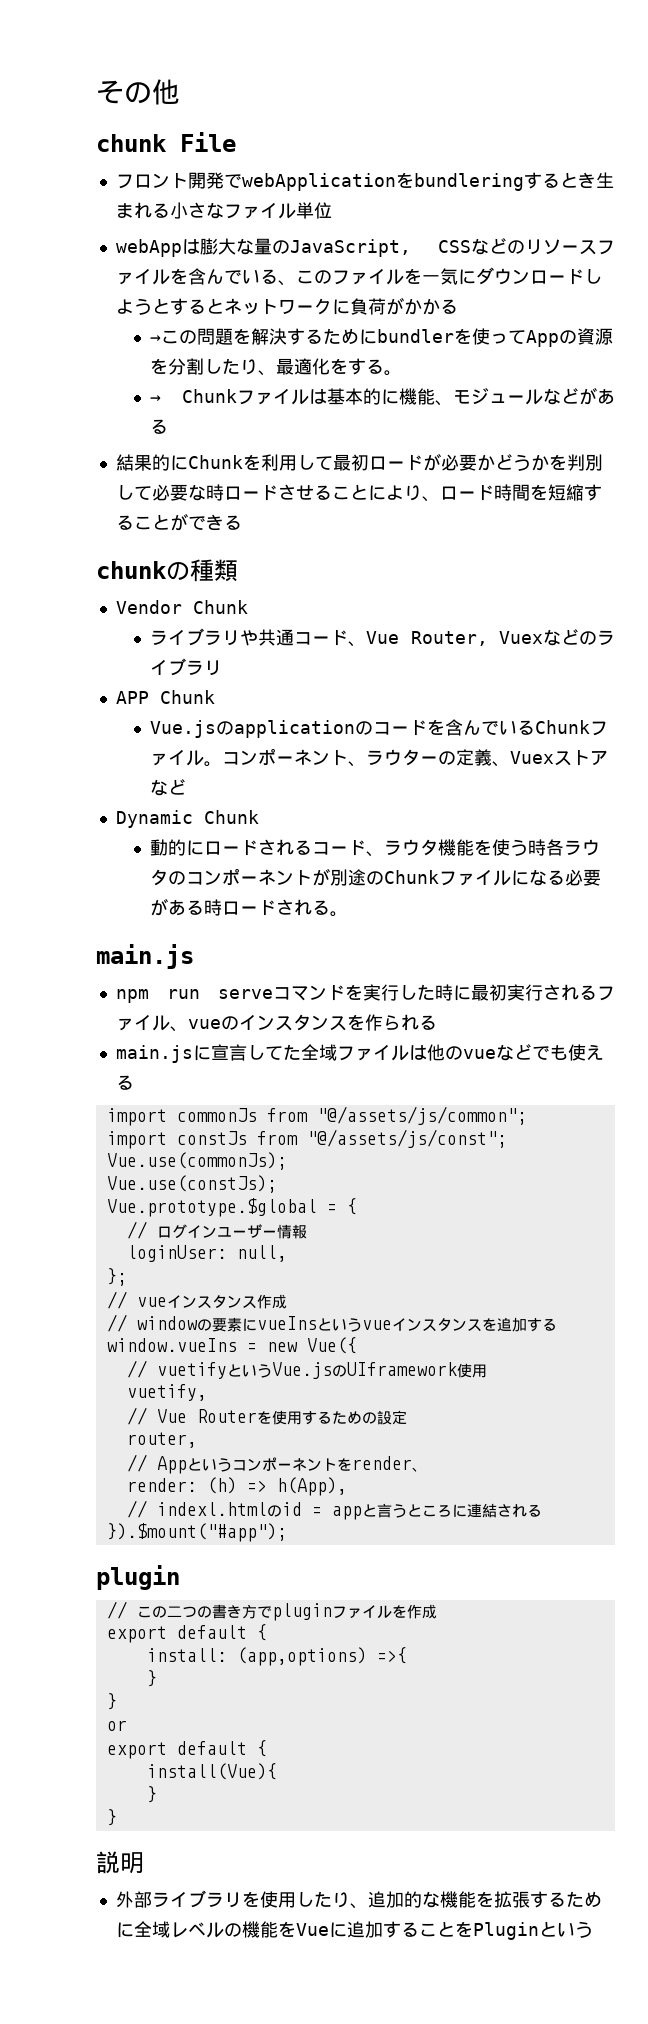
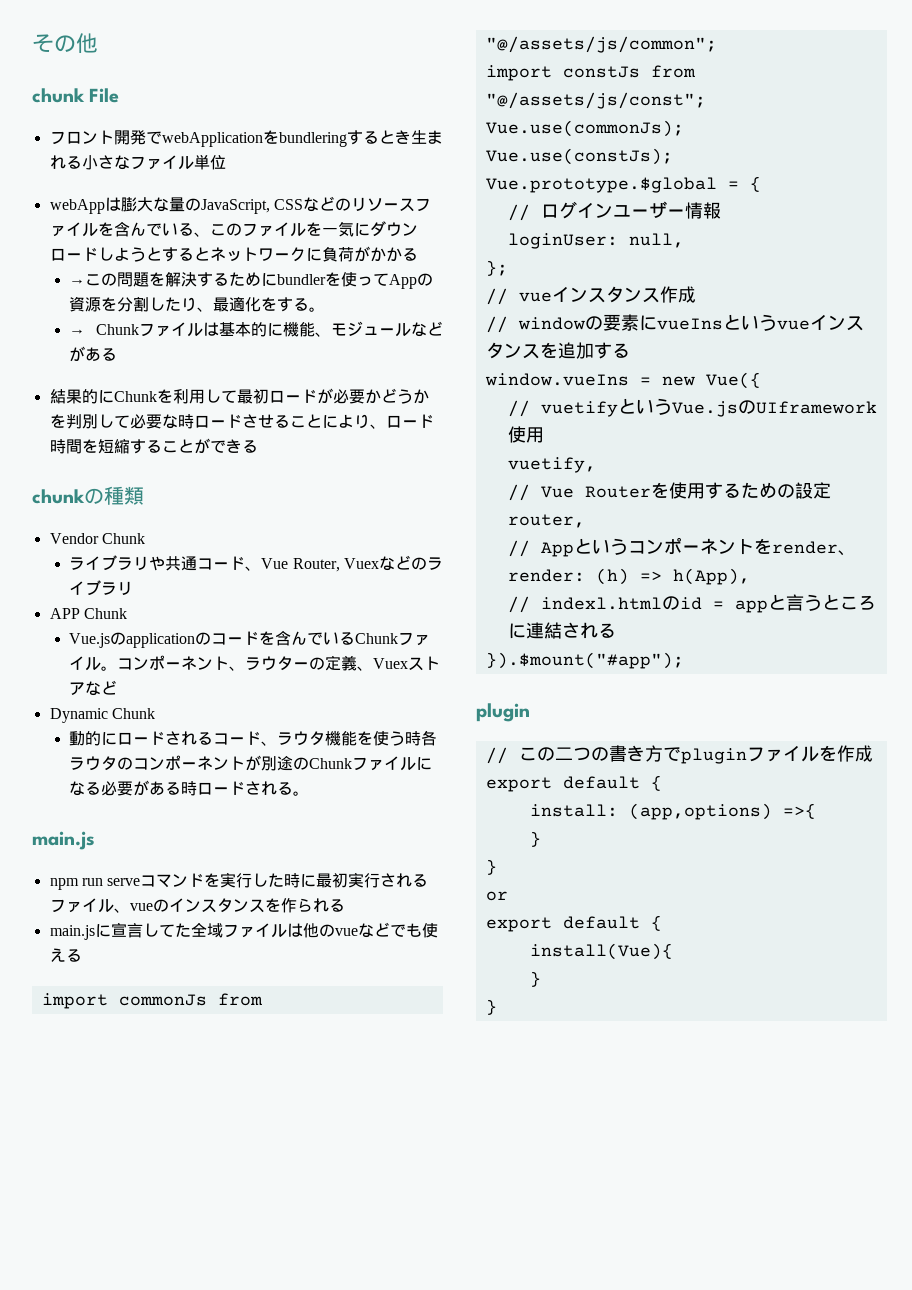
[96,1851,144,1874] [115,1890,602,1909] [115,1921,593,1940] // 説明 // 外部ライブラリを使用したり、追加的な機能を拡張するために全域レベルの機能をVueに追加することをPluginという -> (497, 1007) none

